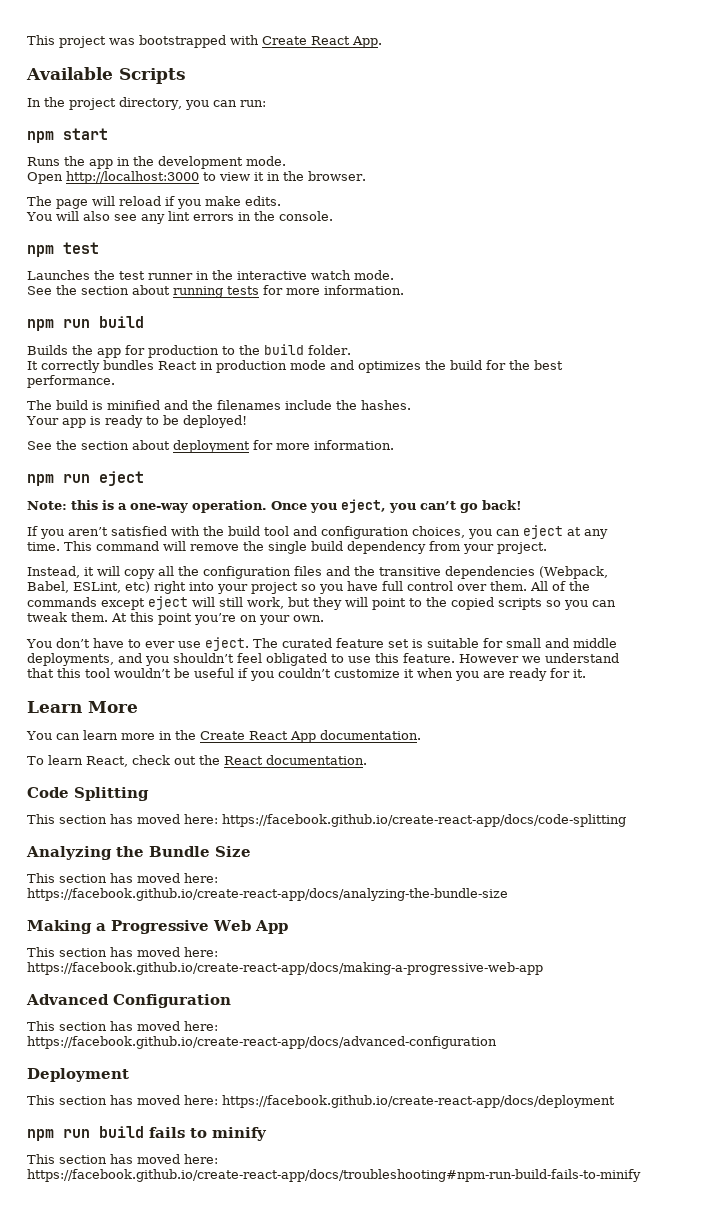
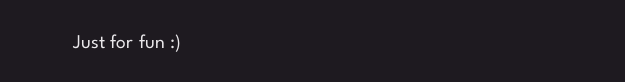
[27,35,382,48] [26,67,186,84] [27,97,266,110] [27,128,108,143] [27,156,286,169] [27,171,366,184] [27,196,281,209] [26,211,333,224] [27,242,99,257] [27,270,394,280] [27,285,404,298] [27,316,144,331] [27,344,351,358] [27,360,563,373] [27,375,115,388] [27,400,411,410] [26,415,247,428] [27,440,394,453] [27,471,144,486] [27,499,522,513] [27,525,608,539] [27,541,547,554] [27,566,608,579] [27,581,590,594] [27,596,616,610] [27,612,324,625] [26,637,617,651] [27,653,619,666] [27,668,586,681] [27,701,138,713] [26,730,421,743] [27,755,367,767] [27,787,149,801] [27,814,626,827] [26,846,251,860] [27,873,218,883] [27,888,508,901] [27,920,288,934] [27,947,218,957] [27,962,543,975] [26,994,231,1008] [27,1021,218,1031] [27,1036,497,1049] [27,1068,129,1082] [27,1095,615,1108] [27,1126,267,1141] [27,1154,218,1164] [27,1169,641,1182] This project was bootstrapped with Create React App. // Available Scripts // In the project directory, you can run: // npm start // Runs the app in the development mode. // Open http://localhost:3000 to view it in the browser. // The page will reload if you make edits. // You will also see any lint errors in the console. // npm test // Launches the test runner in the interactive watch mode. // See the section about running tests for more information. // npm run build // Builds the app for production to the build folder. // It correctly bundles React in production mode and optimizes the build for the best performance. // The build is minified and the filenames include the hashes. // Your app is ready to be deployed! // See the section about deployment for more information. // npm run eject // Note: this is a one-way operation. Once you eject, you can’t go back! // If you aren’t satisfied with the build tool and configuration choices, you can eject at any time. This command will remove the single build dependency from your project. // Instead, it will copy all the configuration files and the transitive dependencies (Webpack, Babel, ESLint, etc) right into your project so you have full control over them. All of the commands except eject will still work, but they will point to the copied scripts so you can tweak them. At this point you’re on your own. // You don’t have to ever use eject. The curated feature set is suitable for small and middle deployments, and you shouldn’t feel obligated to use this feature. However we understand that this tool wouldn’t be useful if you couldn’t customize it when you are ready for it. // Learn More // You can learn more in the Create React App documentation. // To learn React, check out the React documentation. // Code Splitting // This section has moved here: https://facebook.github.io/create-react-app/docs/code-splitting // Analyzing the Bundle Size // This section has moved here: https://facebook.github.io/create-react-app/docs/analyzing-the-bundle-size // Making a Progressive Web App // This section has moved here: https://facebook.github.io/create-react-app/docs/making-a-progressive-web-app // Advanced Configuration // This section has moved here: https://facebook.github.io/create-react-app/docs/advanced-configuration // Deployment // This section has moved here: https://facebook.github.io/create-react-app/docs/deployment // npm run build fails to minify // This section has moved here: https://facebook.github.io/create-react-app/docs/troubleshooting#npm-run-build-fails-to-minify -> [72,34,181,52] Just for fun :)

